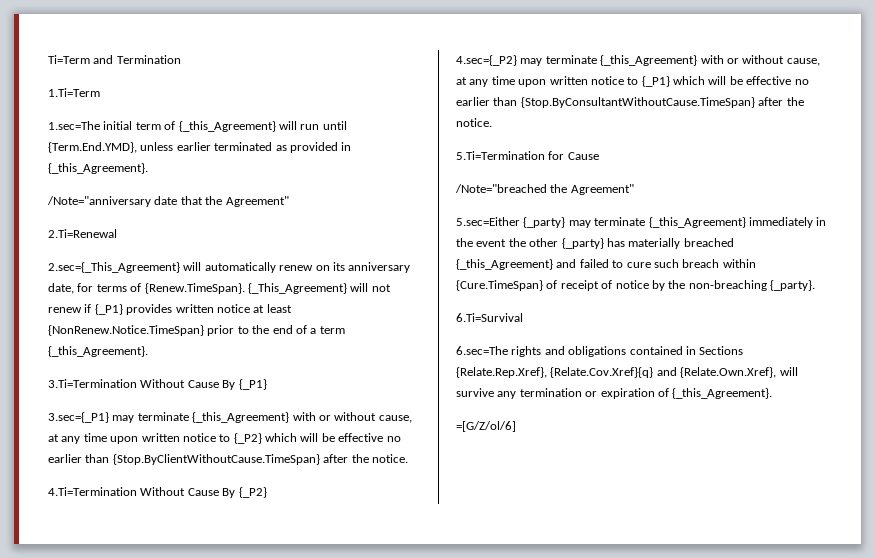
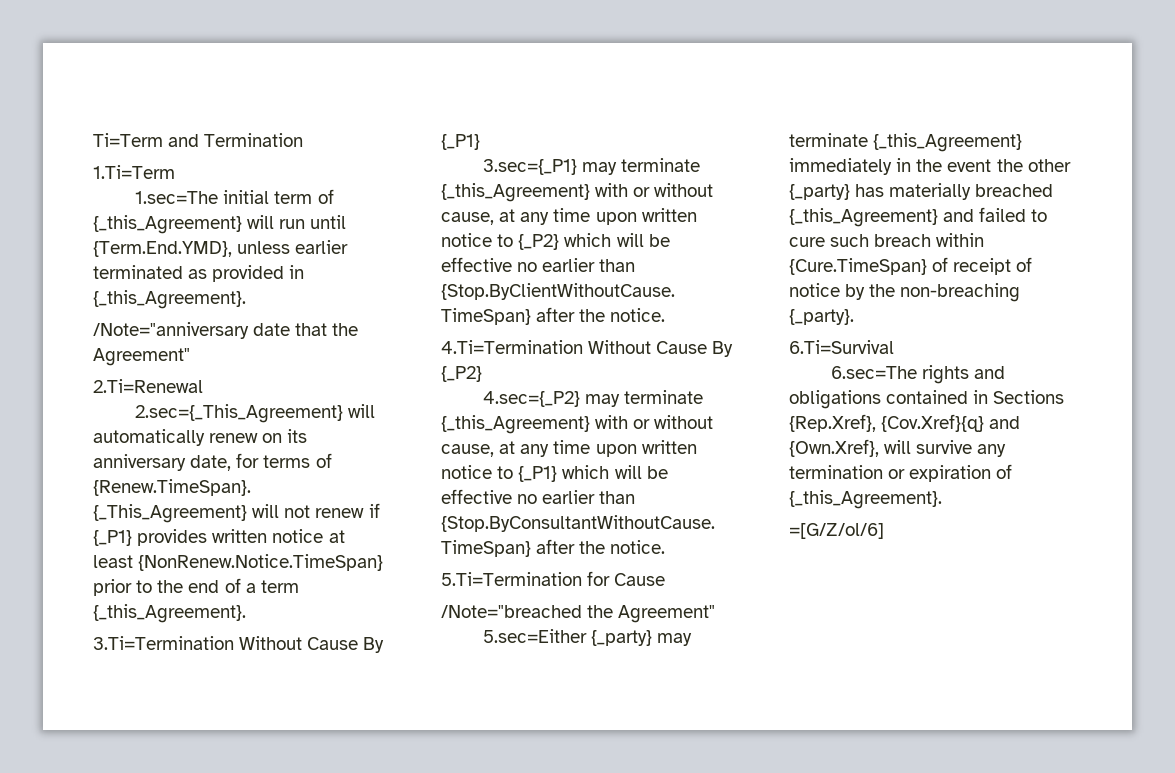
[456,367,777,378] {Relate.Rep.Xref}, {Relate.Cov.Xref}{q} and {Relate.Own.Xref}, -> [789,414,1021,432] [789,439,879,457] {Rep.Xref}, {Cov.Xref}{q} and {Own.Xref},

